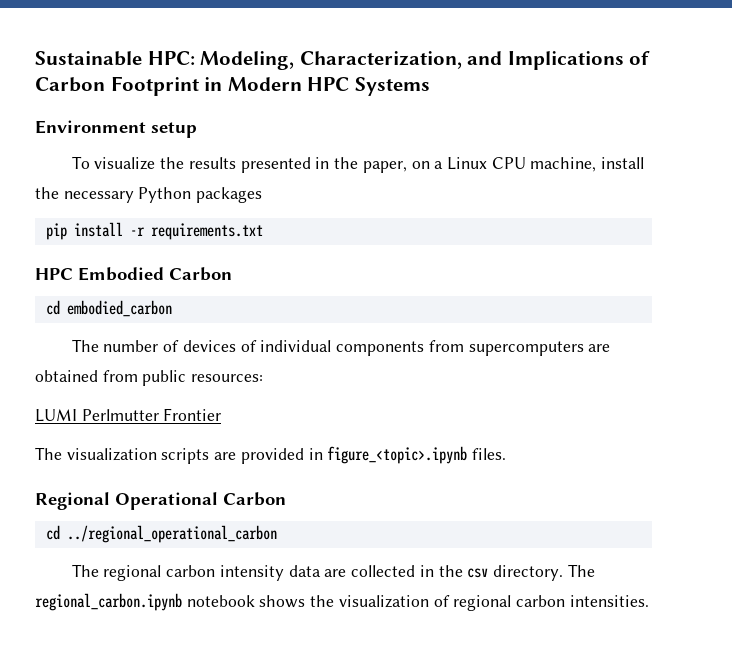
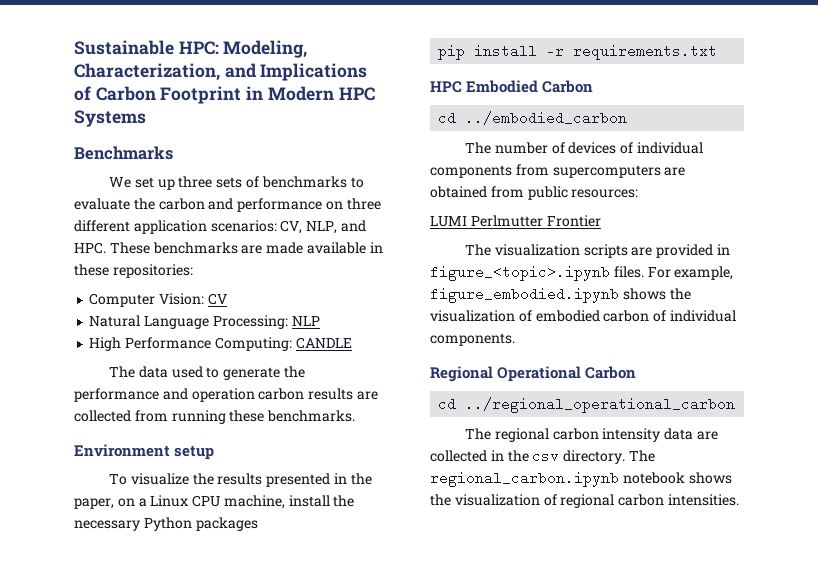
(430, 86) none -> [74,146,173,160] [109,176,364,190] [74,198,381,212] [74,220,366,234] [74,242,383,254] [74,264,193,278] [89,293,227,307] [89,315,320,329] [89,337,352,351] [109,366,306,380] [74,388,378,402] [74,410,356,424] // Benchmarks // We set up three sets of benchmarks to evaluate the carbon and performance on three different application scenarios: CV, NLP, and HPC. These benchmarks are made available in these repositories: // Computer Vision: CV // Natural Language Processing: NLP // High Performance Computing: CANDLE // The data used to generate the performance and operation carbon results are collected from running these benchmarks.
[66,300,172,317] embodied_carbon -> [465,111,628,125] ../embodied_carbon
(507, 454) none -> [647,266,734,280] [430,287,691,303] [430,310,736,322] [430,333,515,346] For example, figure_embodied.ipynb shows the visualization of embodied carbon of individual components.

